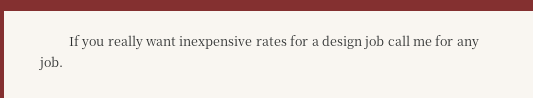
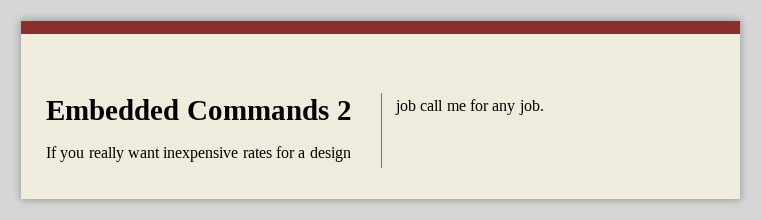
(68, 40) none -> [46,99,352,120] Embedded Commands 2 //

